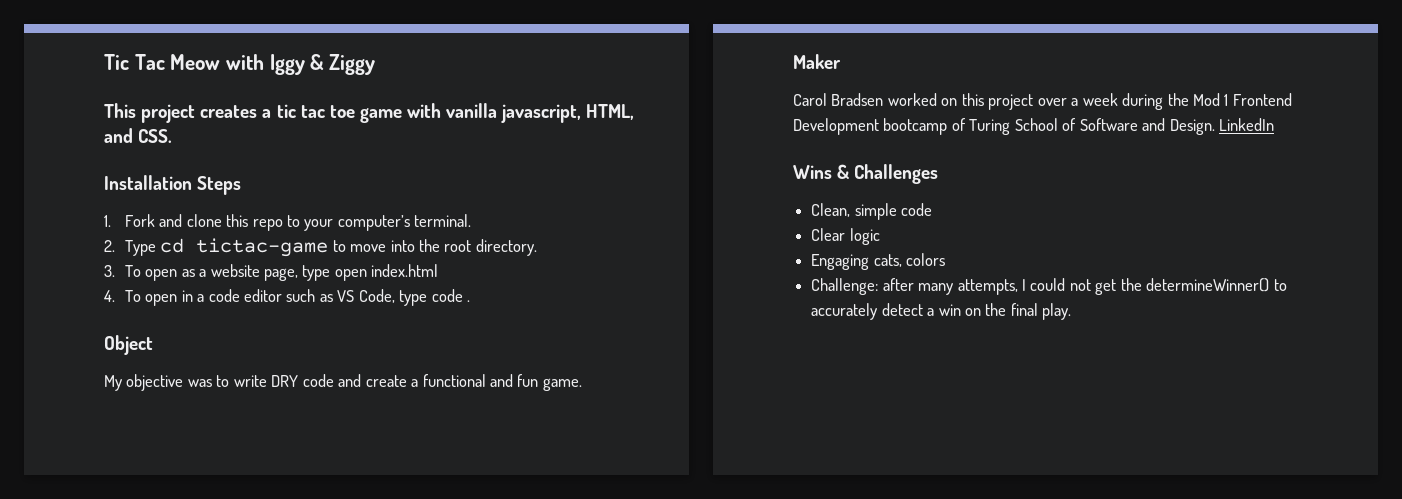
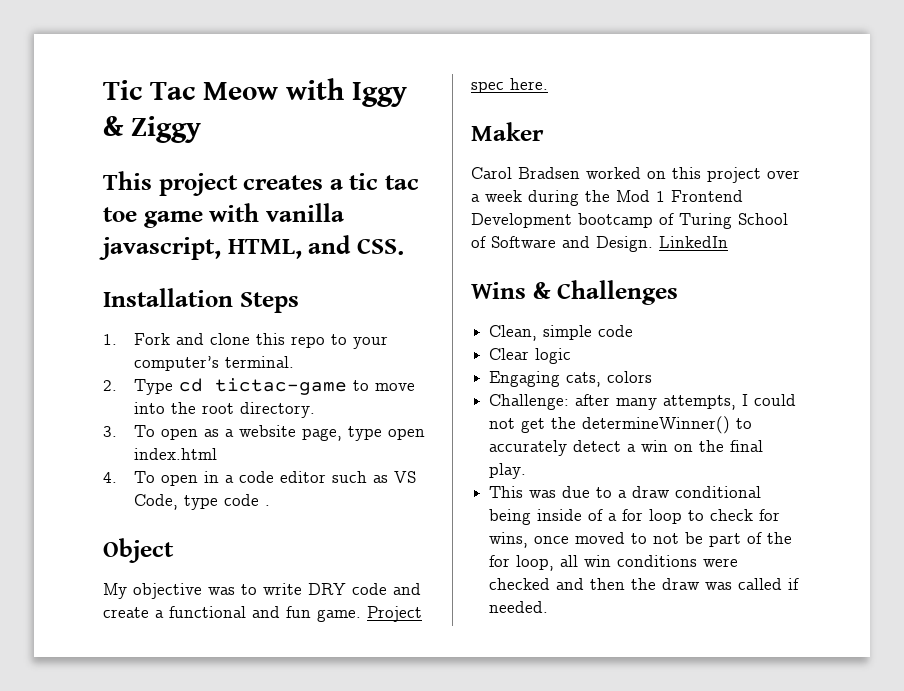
(582, 384) none -> [367,606,422,622] [471,78,548,93] Project spec here.
(1072, 311) none -> [489,486,762,498] [489,509,781,525] [489,532,793,548] [489,555,739,571] [489,578,800,590] [489,601,549,613] // This was due to a draw conditional being inside of a for loop to check for wins, once moved to not be part of the for loop, all win conditions were checked and then the draw was called if needed.

